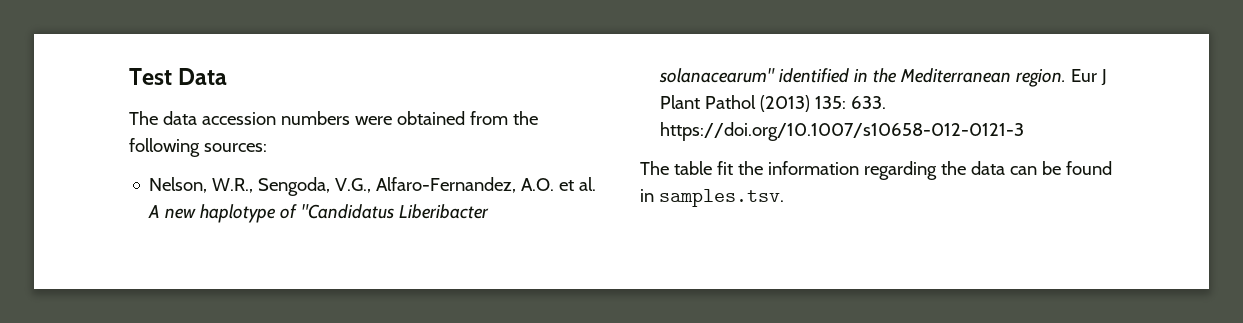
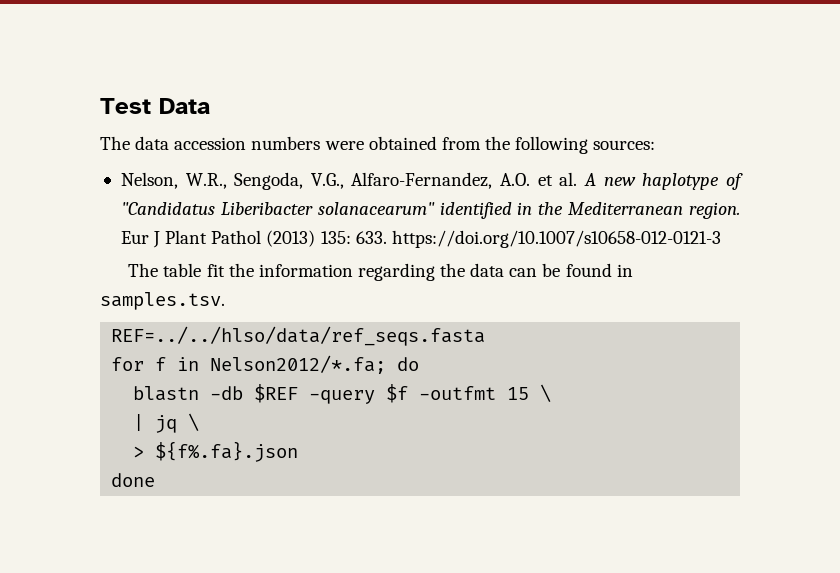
(784, 198) none -> [111,326,486,346] [111,355,420,374] [133,384,552,404] [133,413,200,433] [133,441,299,462] [111,473,156,487] // REF=../../hlso/data/ref_seqs.fasta // for f in Nelson2012/*.fa; do // blastn -db $REF -query $f -outfmt 15 \ // | jq \ // > ${f%.fa}.json // done

